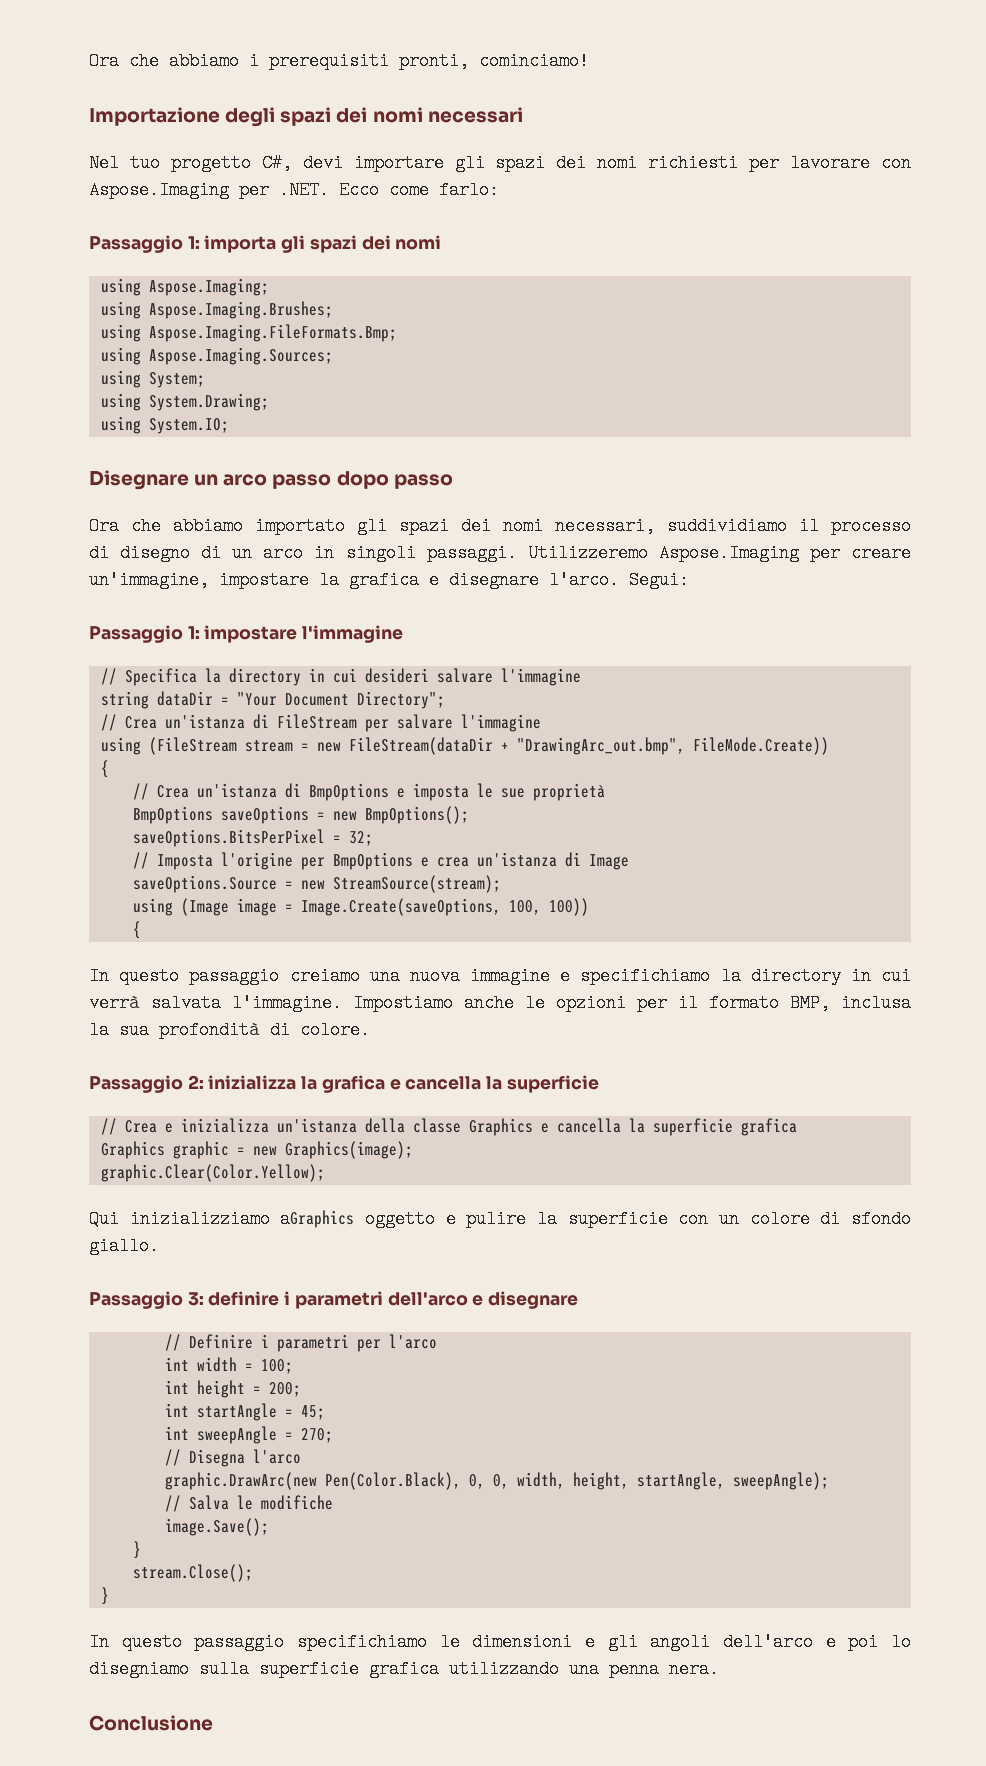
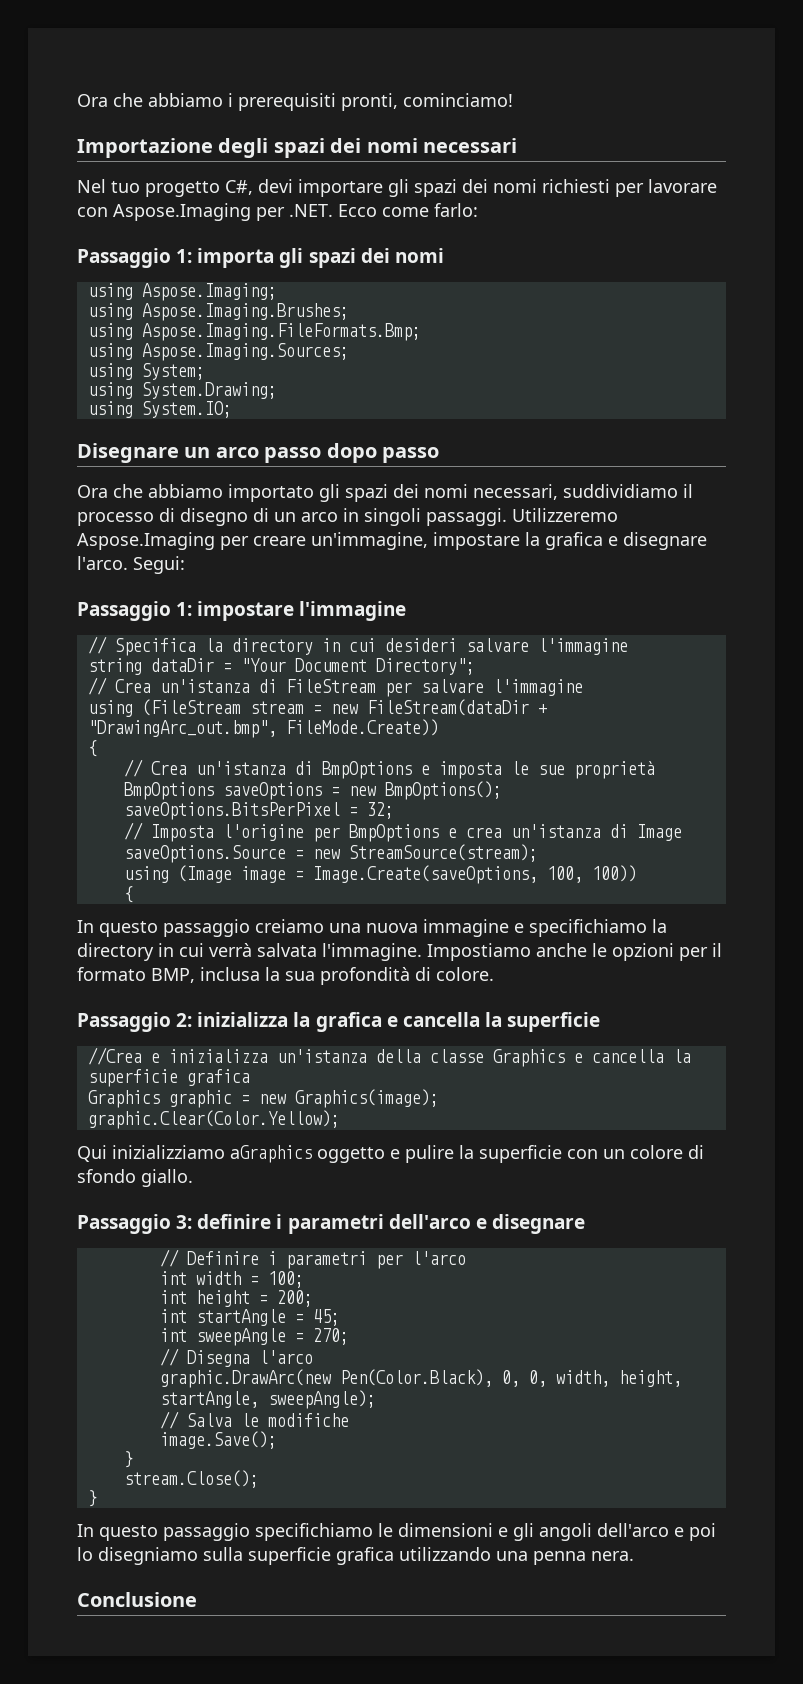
[100,1118,157,1135] // Crea -> [87,1047,142,1065] //Crea

